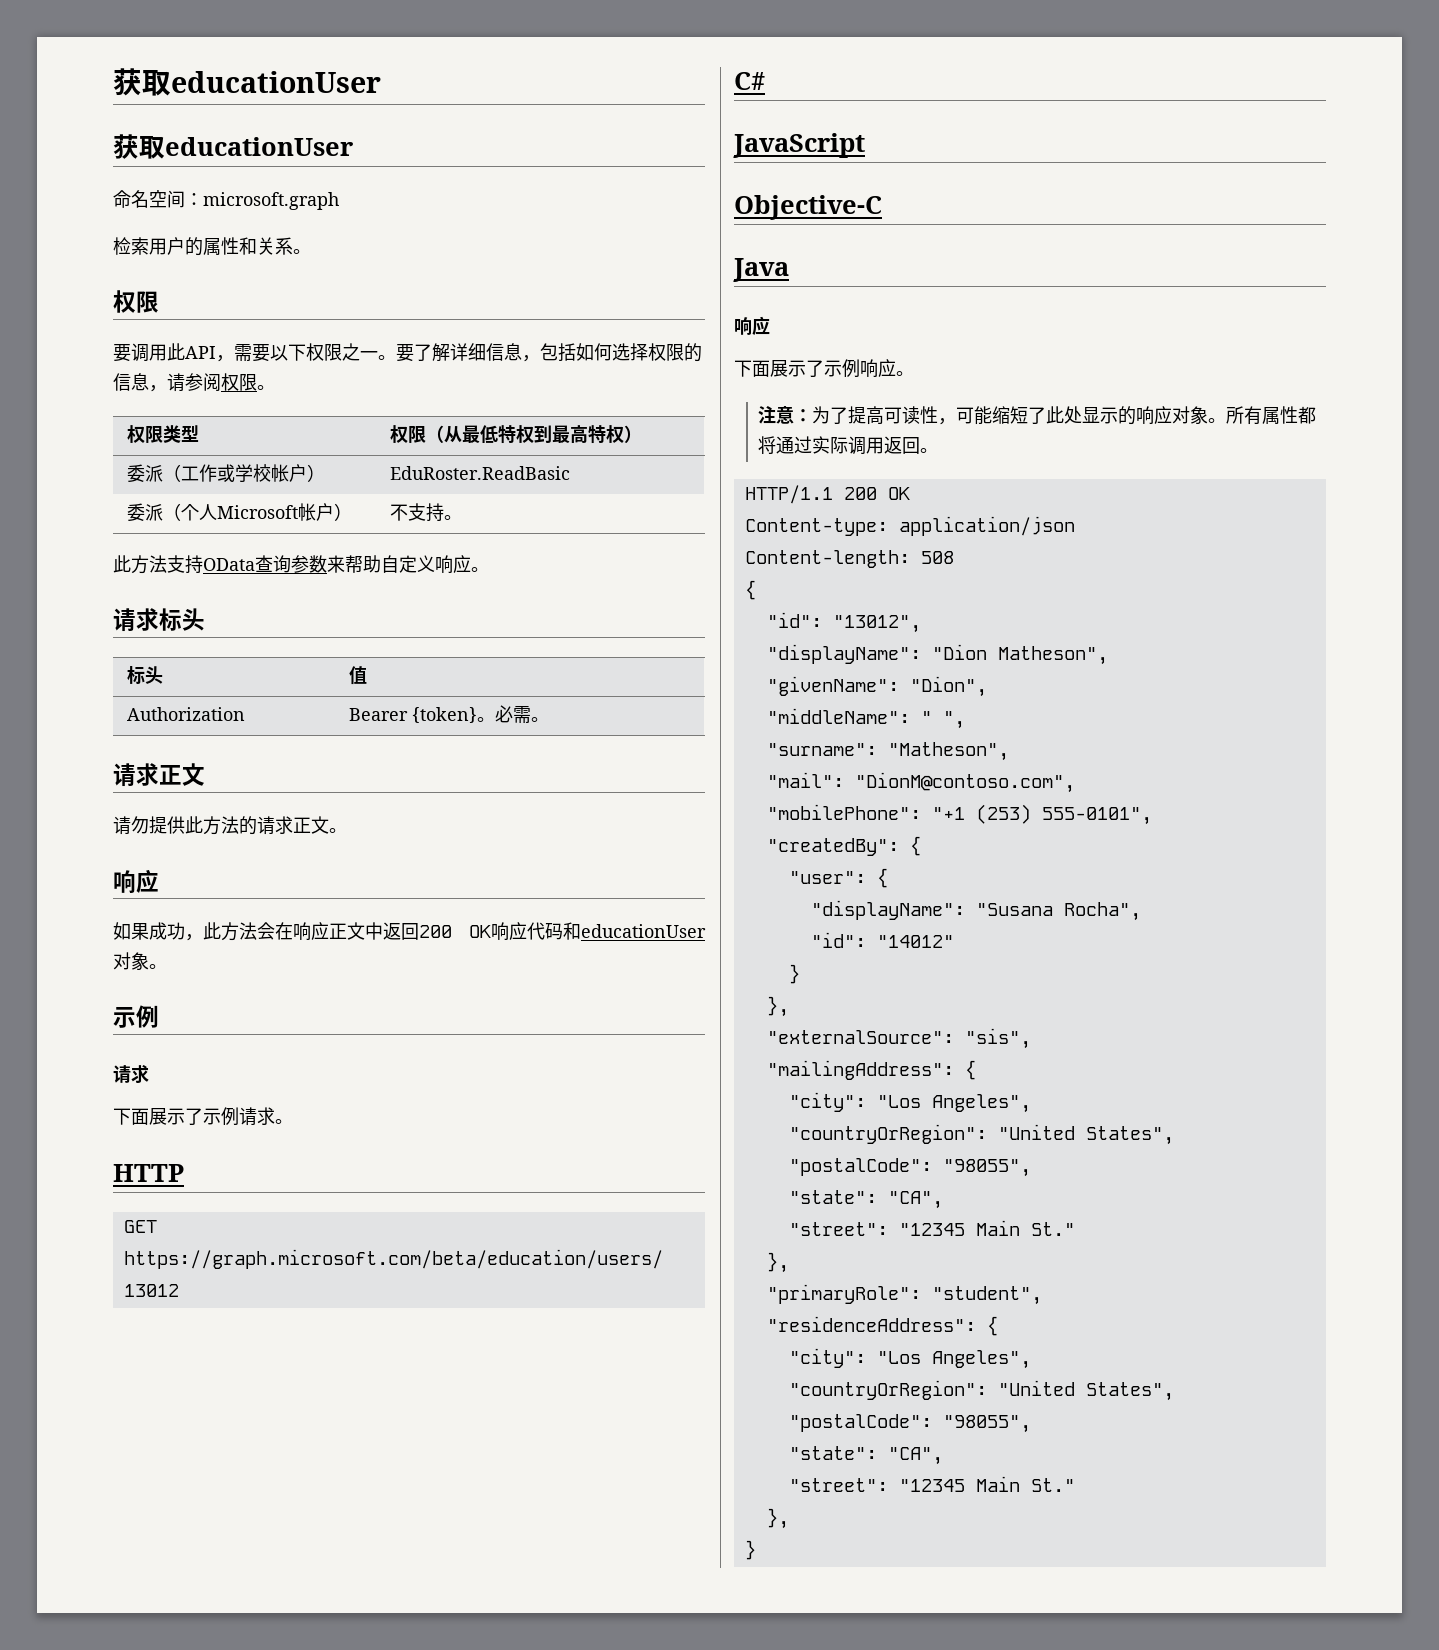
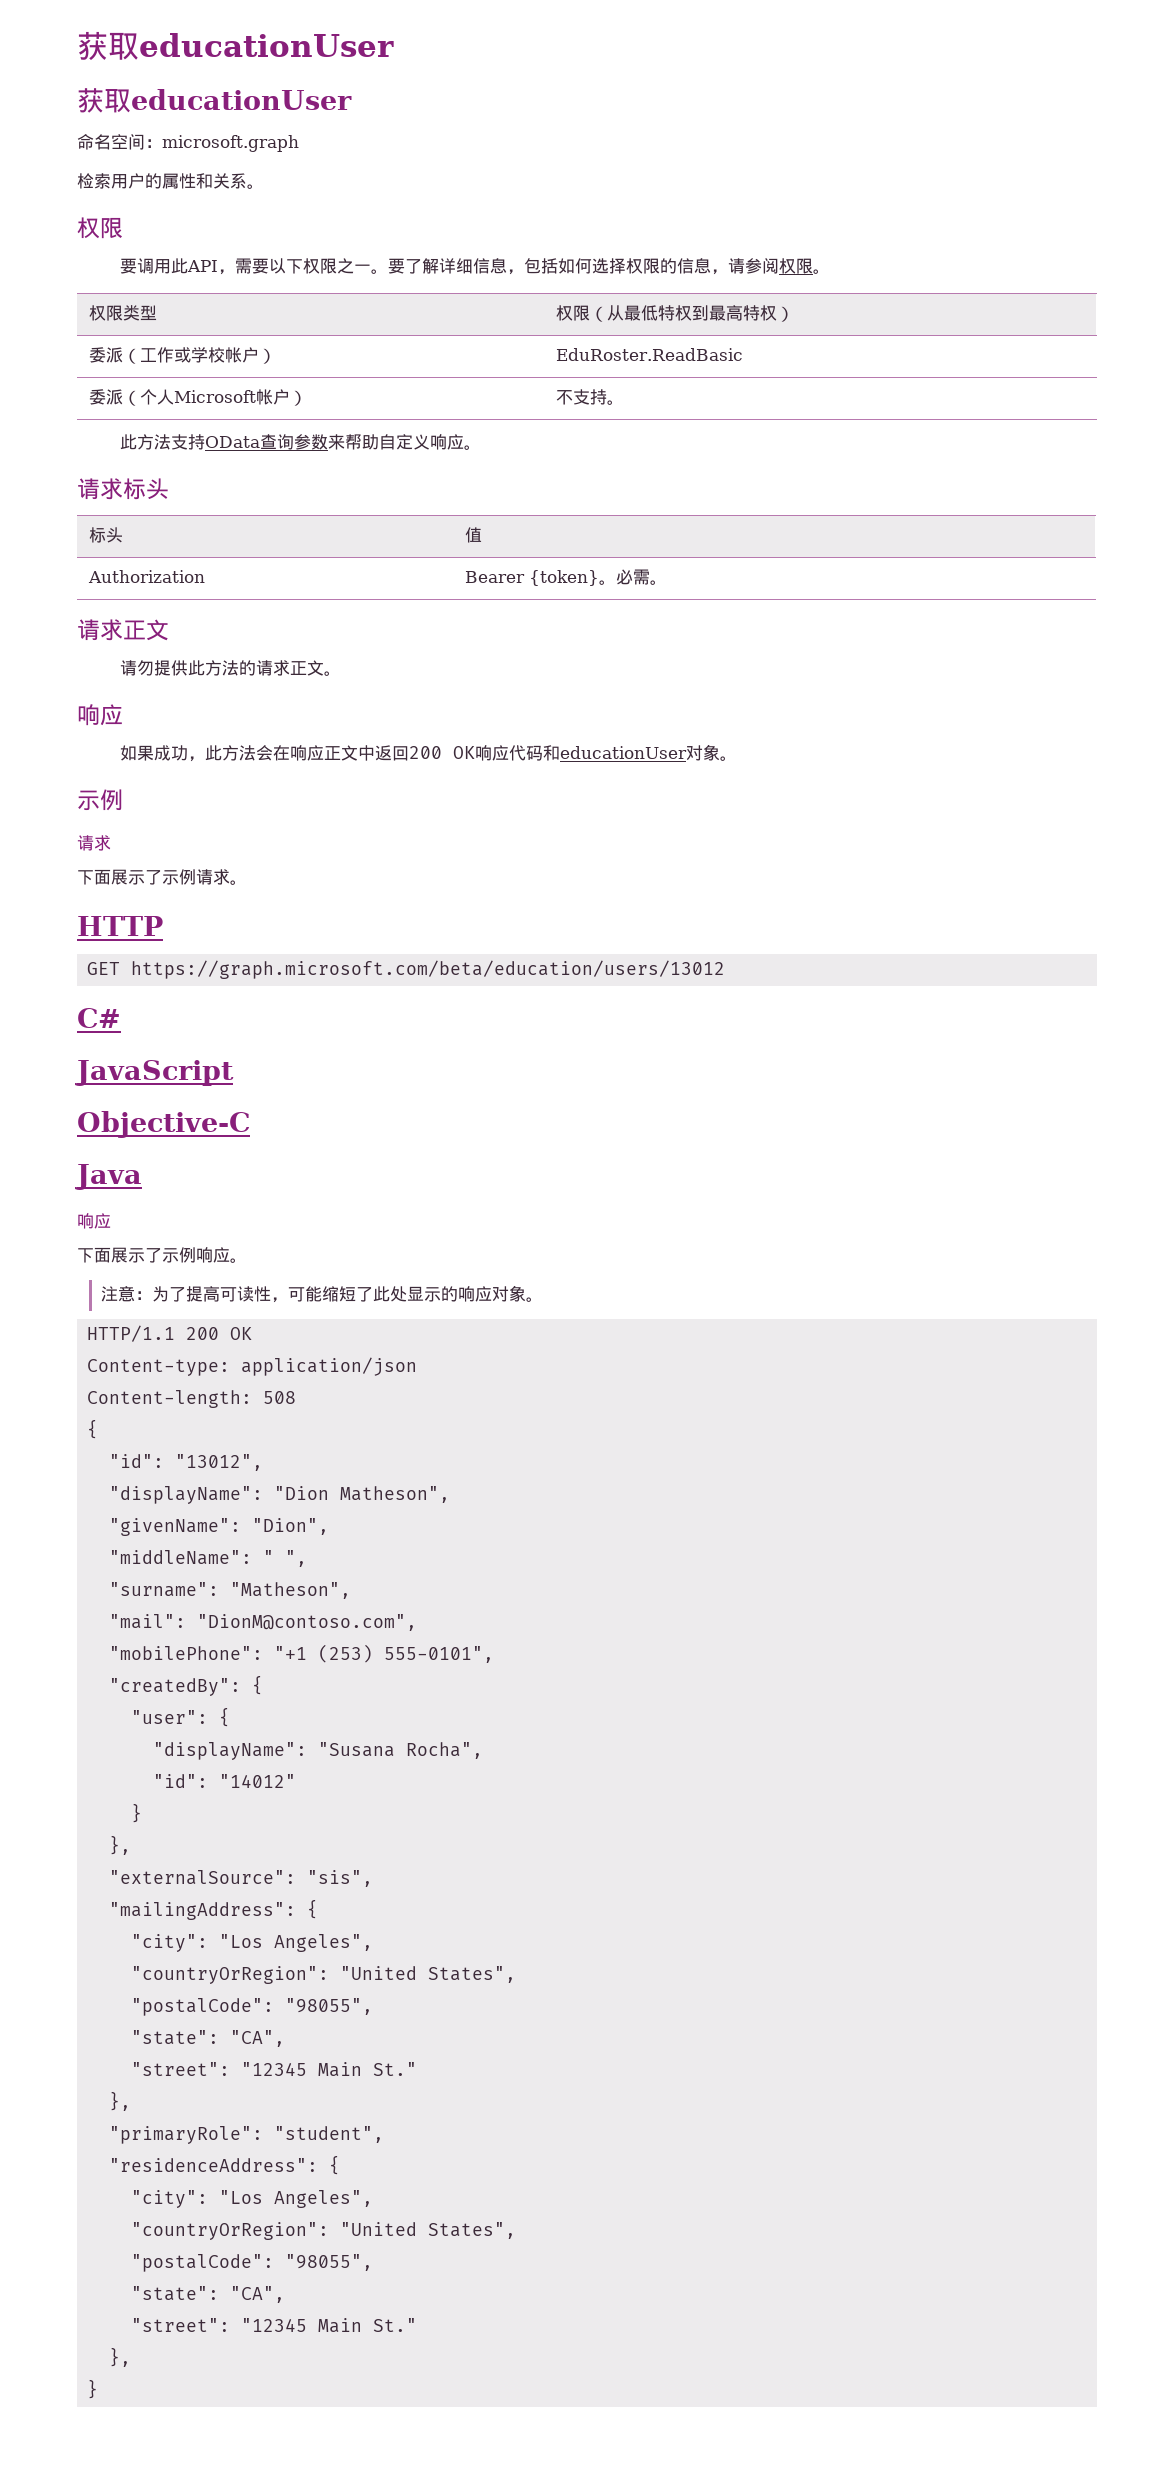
[1226,406,1317,425] [758,436,939,455] 所有属性都将通过实际调用返回。 -> (543, 1299) none

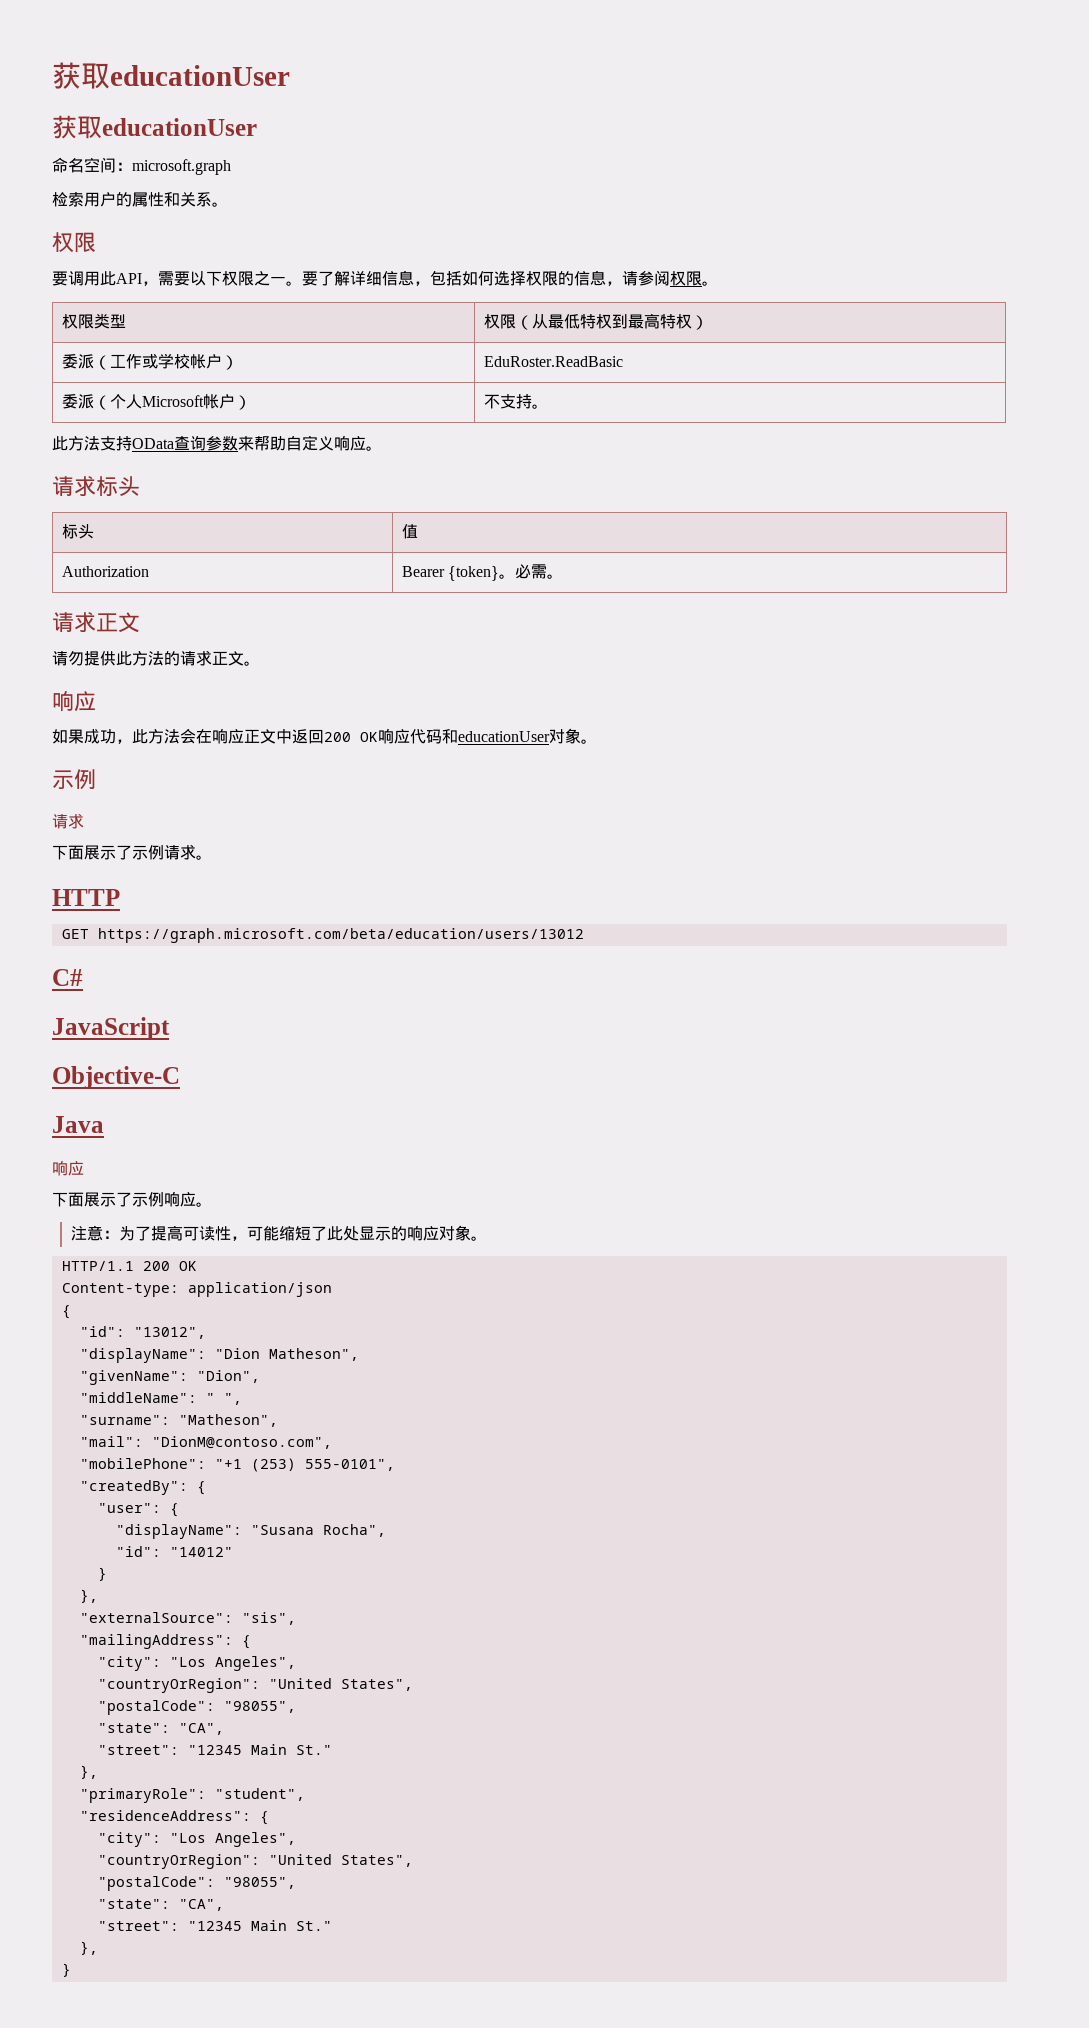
[87,1390,297,1408] // Content-length: 508 -> (332, 1289) none

